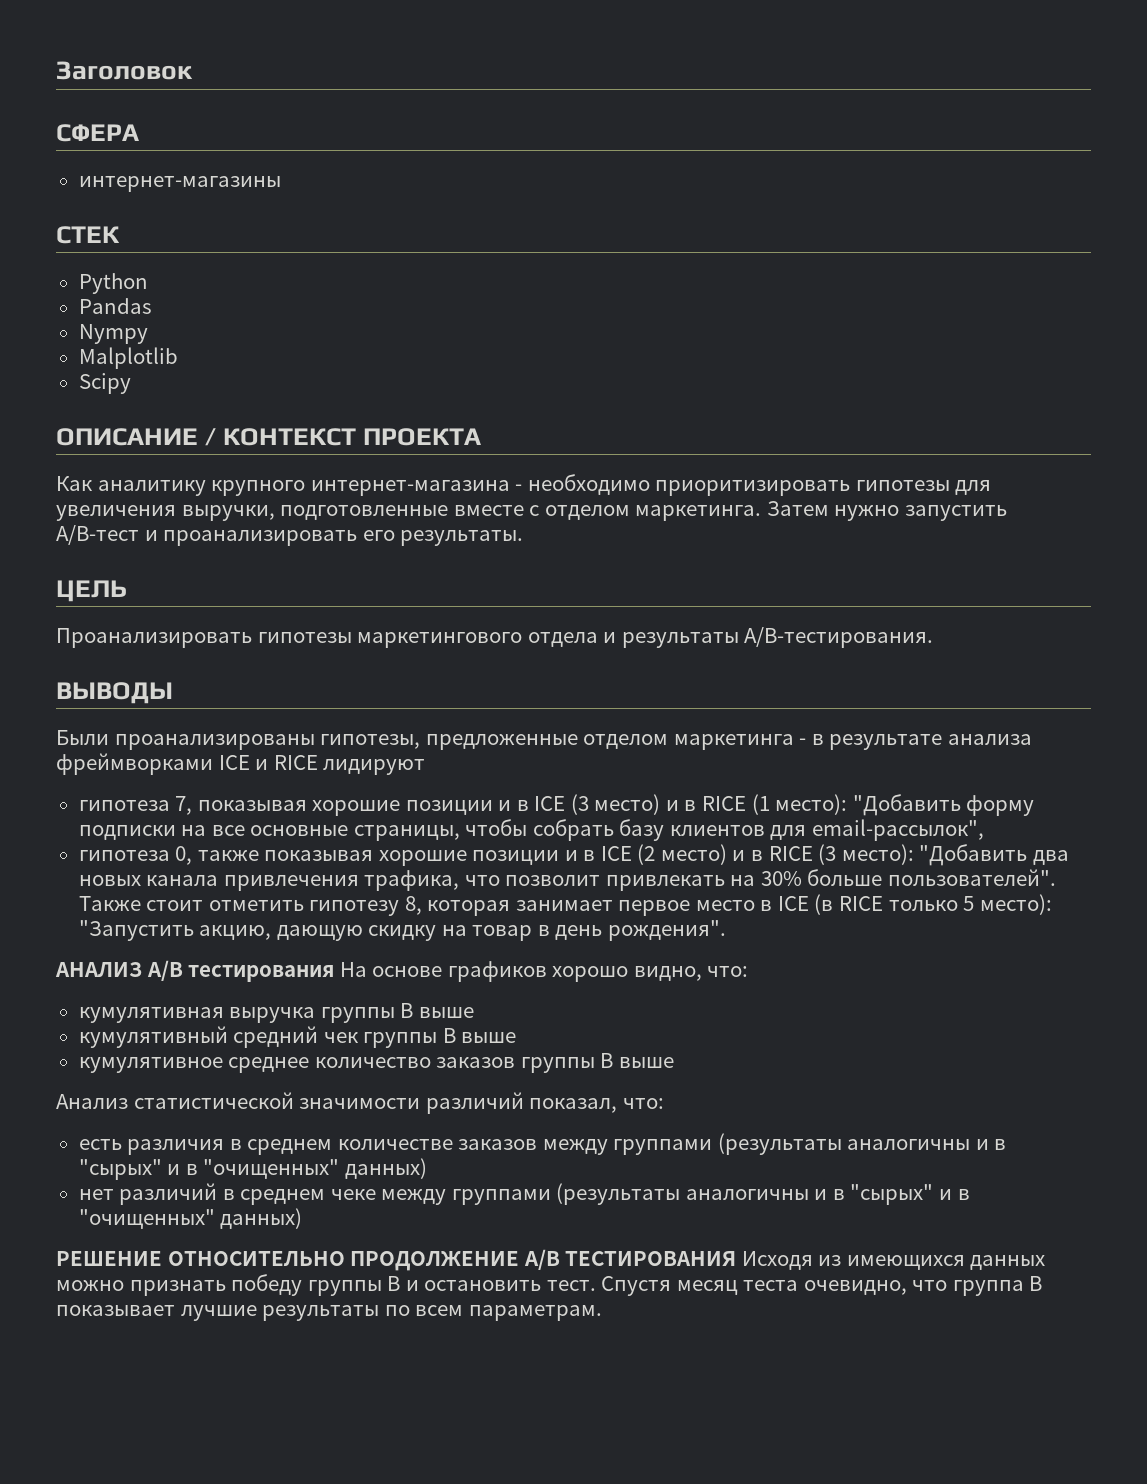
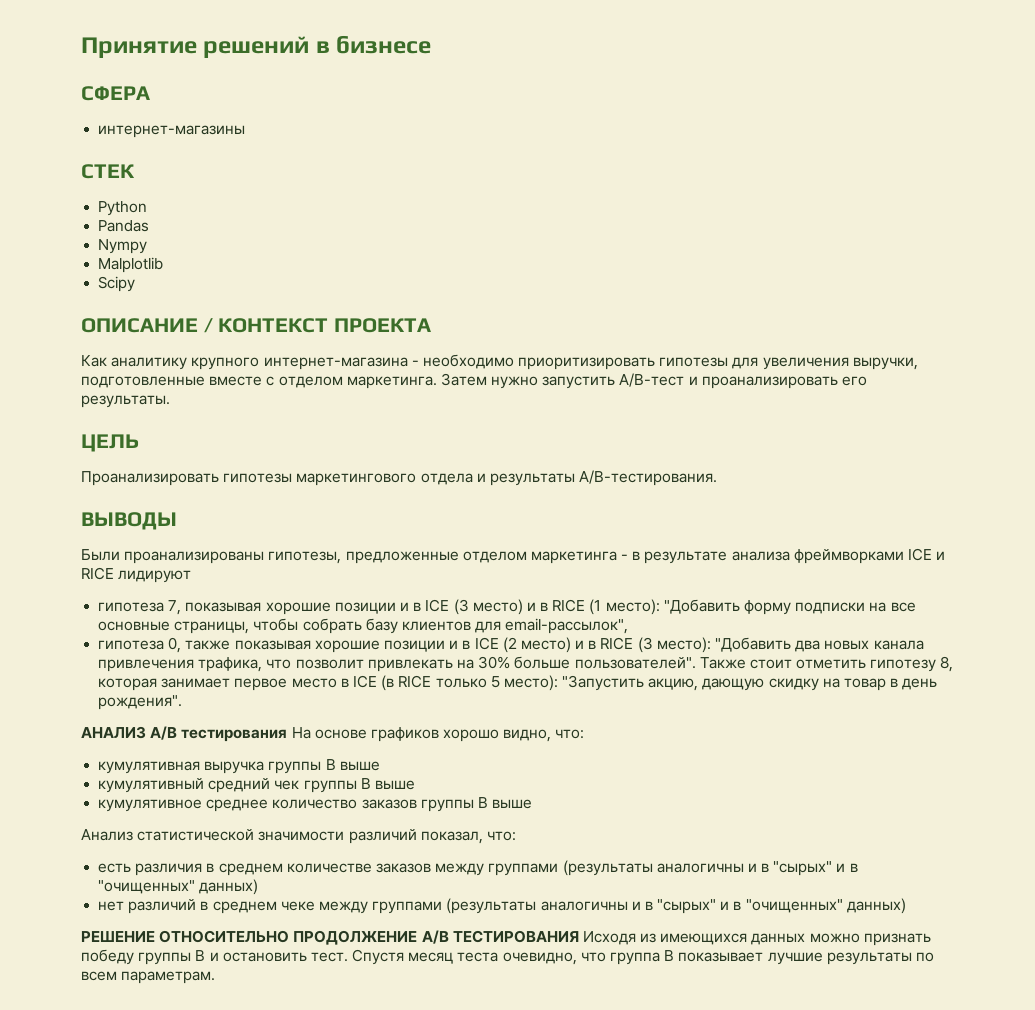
[56,61,193,80] Заголовок -> [81,35,432,58] Принятие решений в бизнесе

